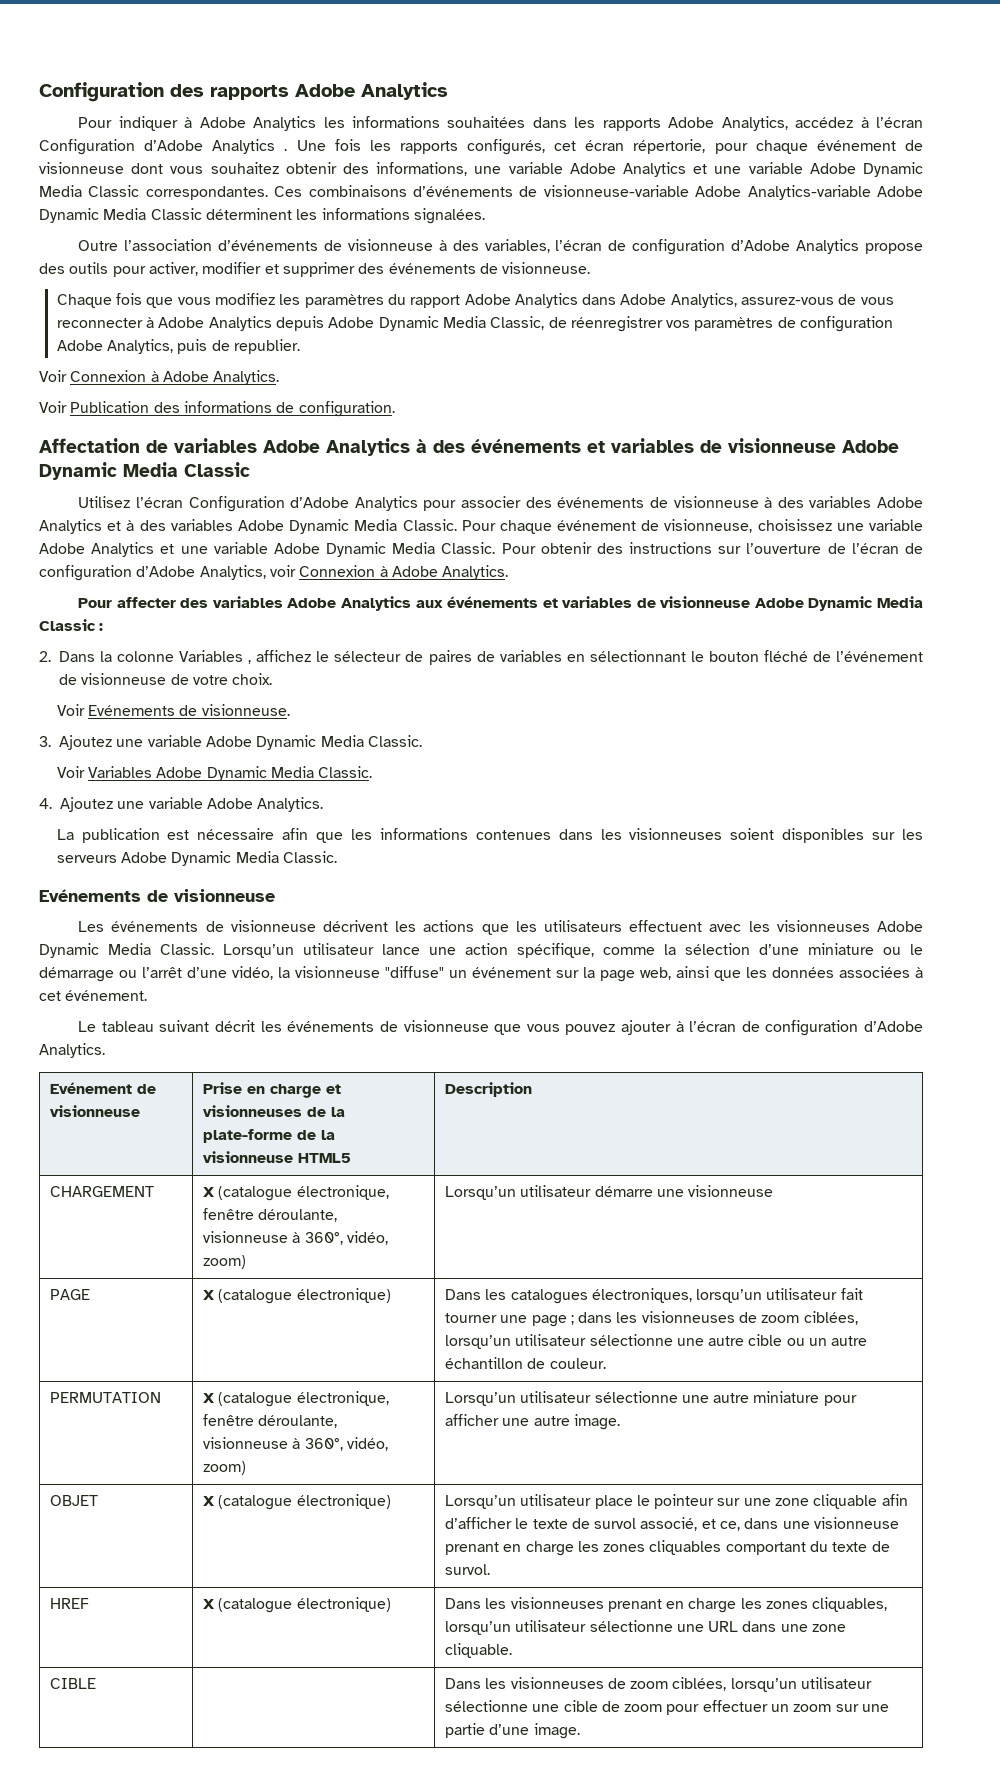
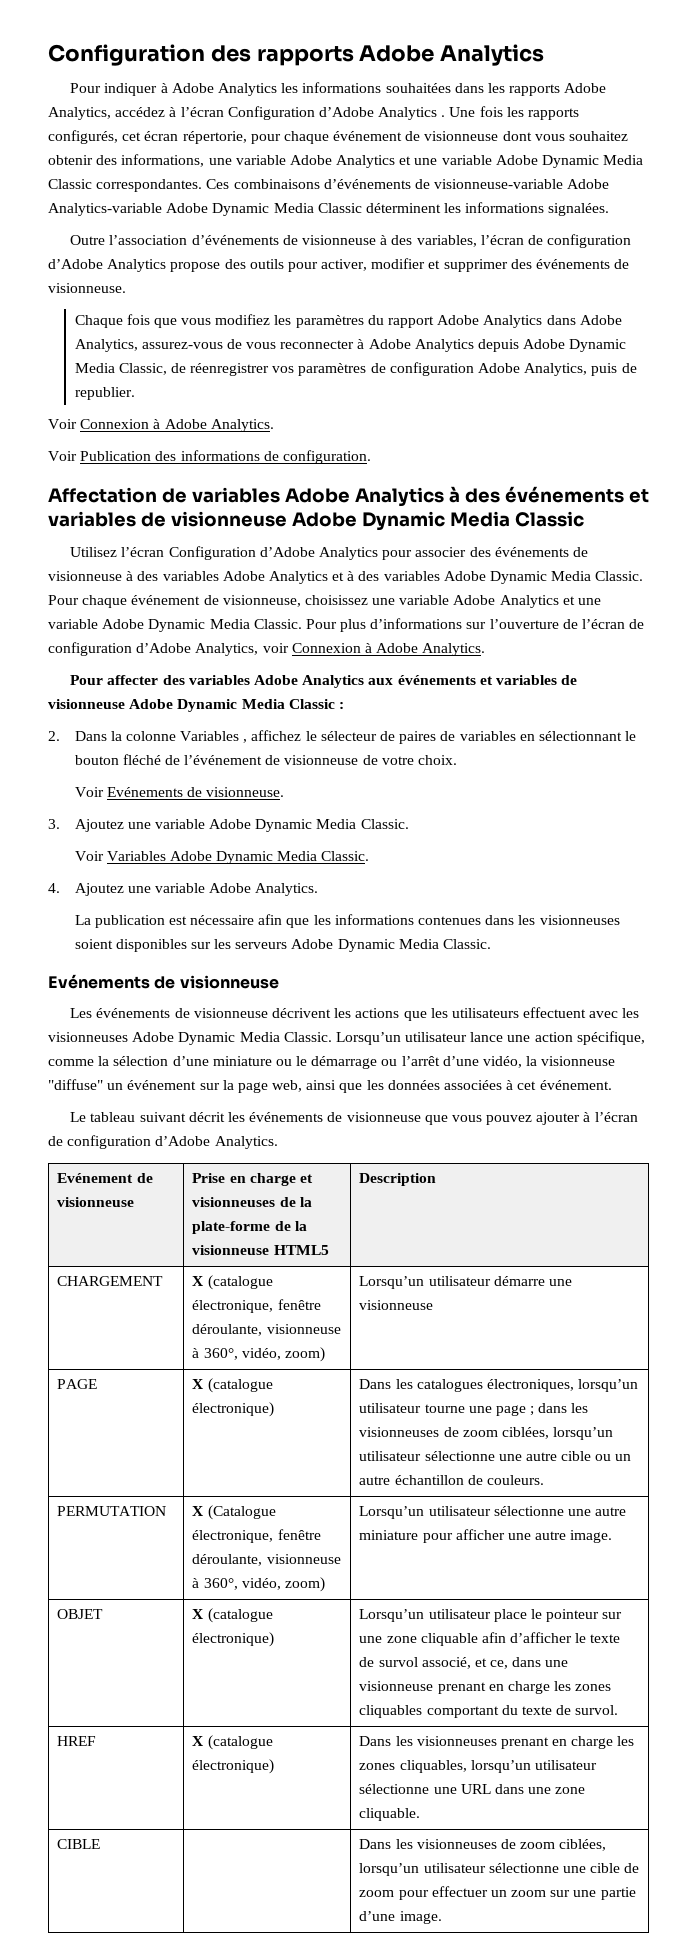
[540,542,713,554] obtenir des instructions -> [340,618,463,632] plus d’informations
[840,1288,863,1300] [444,1313,497,1323] fait tourner -> [424,1404,465,1413] tourne
[549,1358,606,1369] couleur. -> [486,1475,544,1485] couleurs.
[218,1392,293,1407] (catalogue -> [207,1505,276,1520] (Catalogue

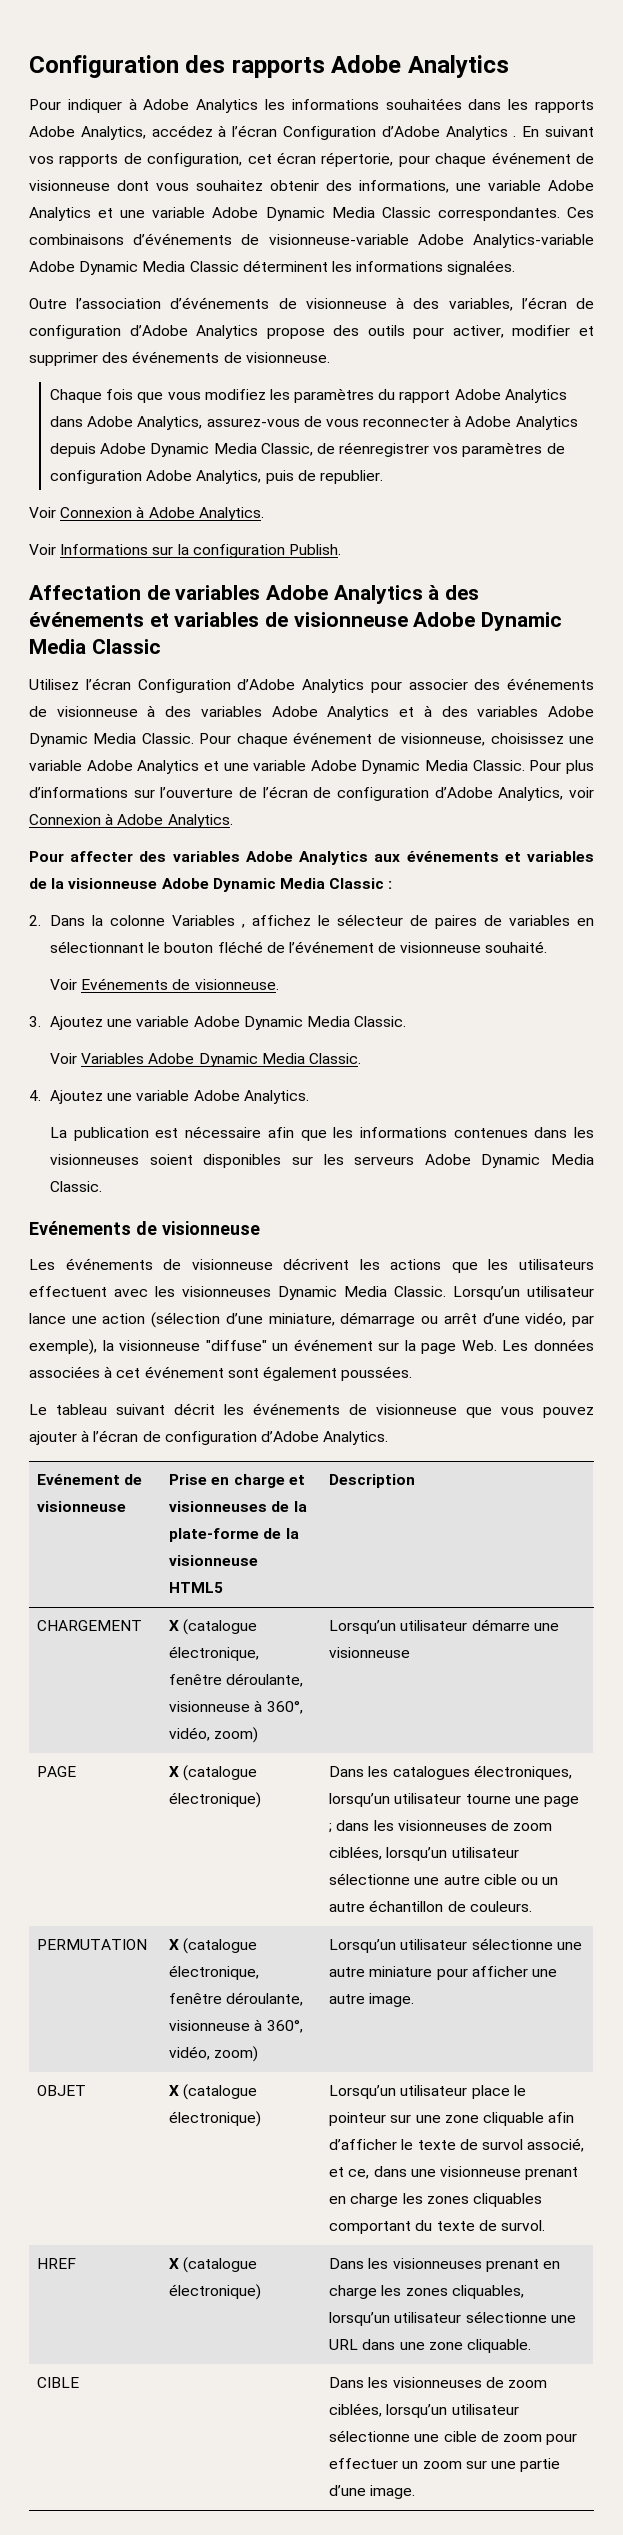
[449,106,580,120] [48,130,118,144] Une fois les rapports configurés, -> [522,126,594,137] [29,153,243,167] En suivant vos rapports de configuration,
[80,450,371,464] Publication des informations de configuration. -> [60,544,341,558] Informations sur la configuration Publish.
(578, 680) none -> [51,878,65,889] la
[362,755,457,765] de votre choix. -> [485,941,548,953] souhaité.
[132,1032,175,1042] Adobe -> (271, 1291) none
[576,1031,645,1045] [48,1056,308,1066] spécifique, comme la sélection d’une miniature ou le -> [151,1312,335,1328] (sélection d’une miniature,
[401,1056,440,1066] l’arrêt -> [443,1313,477,1324] arrêt
(523, 1062) none -> [572,1315,595,1327] [29,1339,97,1355] par exemple),
[272,1080,612,1093] web, ainsi que les données associées à cet événement. -> [461,1339,595,1351] [29,1366,413,1381] Web. Les données associées à cet événement sont également poussées.
[207,1505,276,1520] (Catalogue -> [183,1938,258,1954] (catalogue

